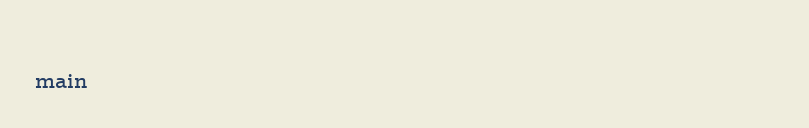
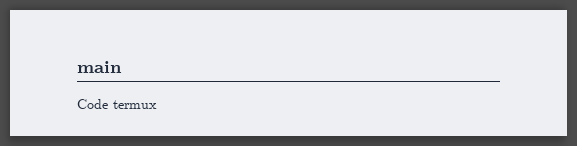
(88, 81) none -> [77,99,157,109] // Code termux

